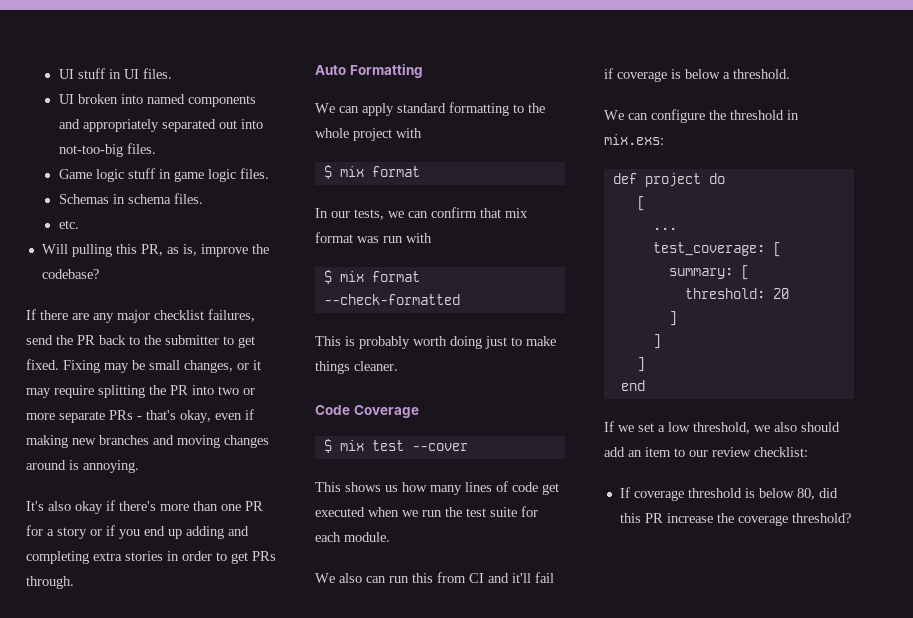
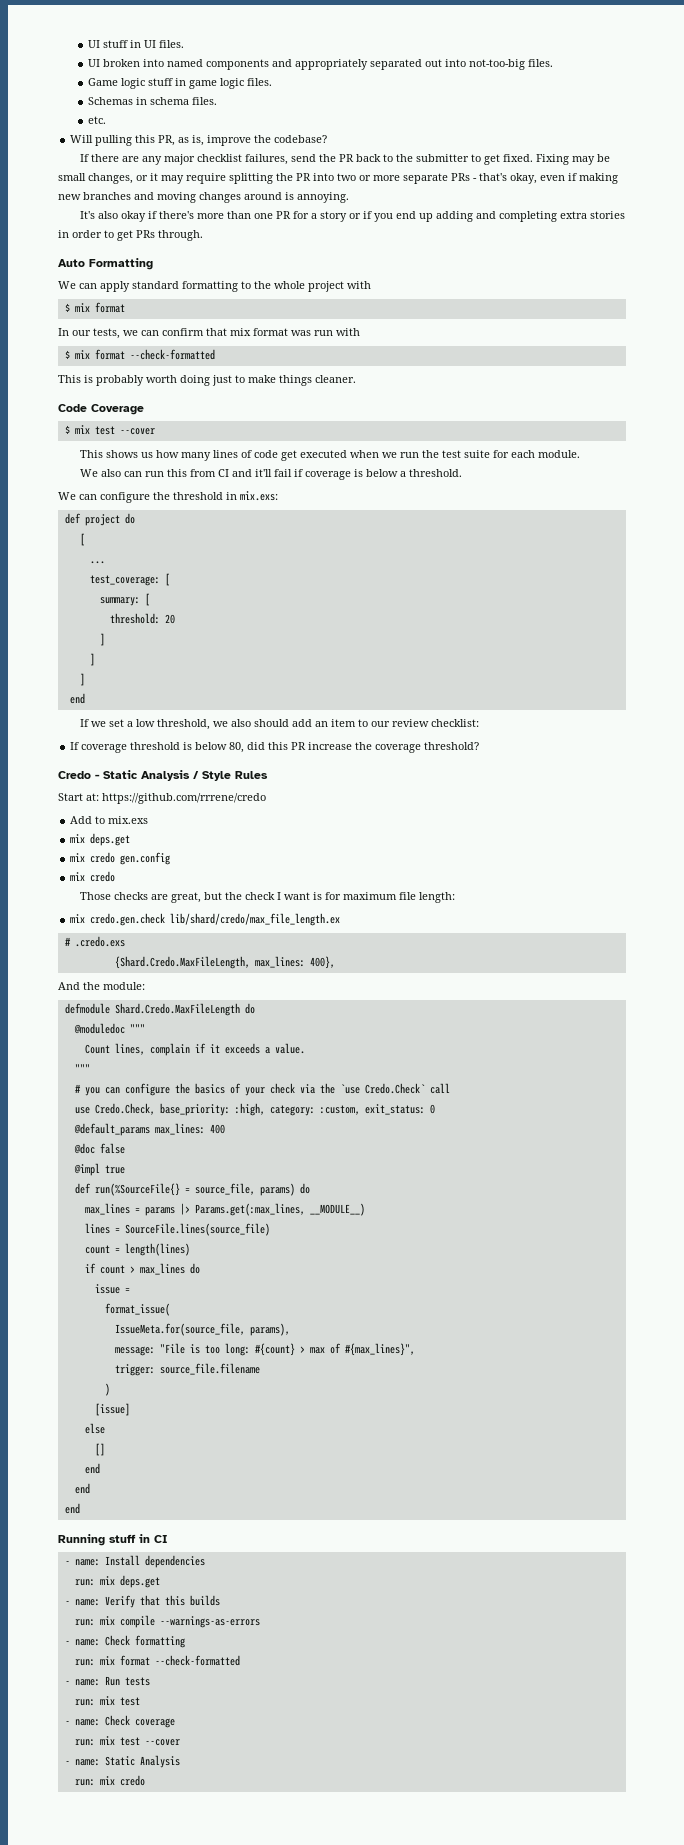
(851, 518) none -> [58,770,268,781] [58,793,266,804] [70,816,149,824] [70,833,131,846] [70,852,171,865] [70,871,116,882] [80,892,456,903] [70,913,341,926] [64,936,125,947] [114,956,335,969] [58,982,145,990] [64,1003,255,1016] [73,1023,145,1034] [84,1043,305,1056] [74,1064,90,1073] [74,1083,450,1096] [74,1103,435,1116] [73,1123,225,1136] [73,1143,125,1154] [73,1163,125,1176] [74,1183,310,1196] [84,1203,365,1216] [84,1223,270,1236] [84,1243,190,1256] [84,1263,200,1275] [94,1284,130,1294] [104,1303,170,1316] [114,1323,290,1336] [114,1343,415,1356] [114,1363,260,1376] [104,1383,110,1396] [94,1403,130,1416] [84,1423,105,1434] [94,1443,105,1456] [84,1463,100,1474] [74,1483,90,1494] [64,1503,80,1514] [58,1534,168,1546] [64,1555,205,1568] [74,1575,160,1588] [64,1595,220,1608] [74,1615,260,1628] [64,1635,185,1648] [74,1655,240,1666] [64,1676,150,1686] [74,1696,140,1706] [64,1715,175,1728] [74,1736,180,1746] [64,1755,180,1768] [74,1775,145,1786] // Credo - Static Analysis / Style Rules // Start at: https://github.com/rrrene/credo // Add to mix.exs // mix deps.get // mix credo gen.config // mix credo // Those checks are great, but the check I want is for maximum file length: // mix credo.gen.check lib/shard/credo/max_file_length.ex // # .credo.exs // {Shard.Credo.MaxFileLength, max_lines: 400}, // And the module: // defmodule Shard.Credo.MaxFileLength do // @moduledoc """ // Count lines, complain if it exceeds a value. // """ // # you can configure the basics of your check via the `use Credo.Check` call // use Credo.Check, base_priority: :high, category: :custom, exit_status: 0 // @default_params max_lines: 400 // @doc false // @impl true // def run(%SourceFile{} = source_file, params) do // max_lines = params |> Params.get(:max_lines, __MODULE__) // lines = SourceFile.lines(source_file) // count = length(lines) // if count > max_lines do // issue = // format_issue( // IssueMeta.for(source_file, params), // message: "File is too long: #{count} > max of #{max_lines}", // trigger: source_file.filename // ) // [issue] // else // [] // end // end // end // Running stuff in CI // - name: Install dependencies // run: mix deps.get // - name: Verify that this builds // run: mix compile --warnings-as-errors // - name: Check formatting // run: mix format --check-formatted // - name: Run tests // run: mix test // - name: Check coverage // run: mix test --cover // - name: Static Analysis // run: mix credo

